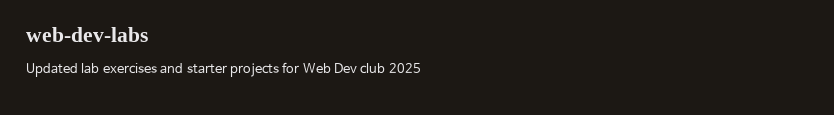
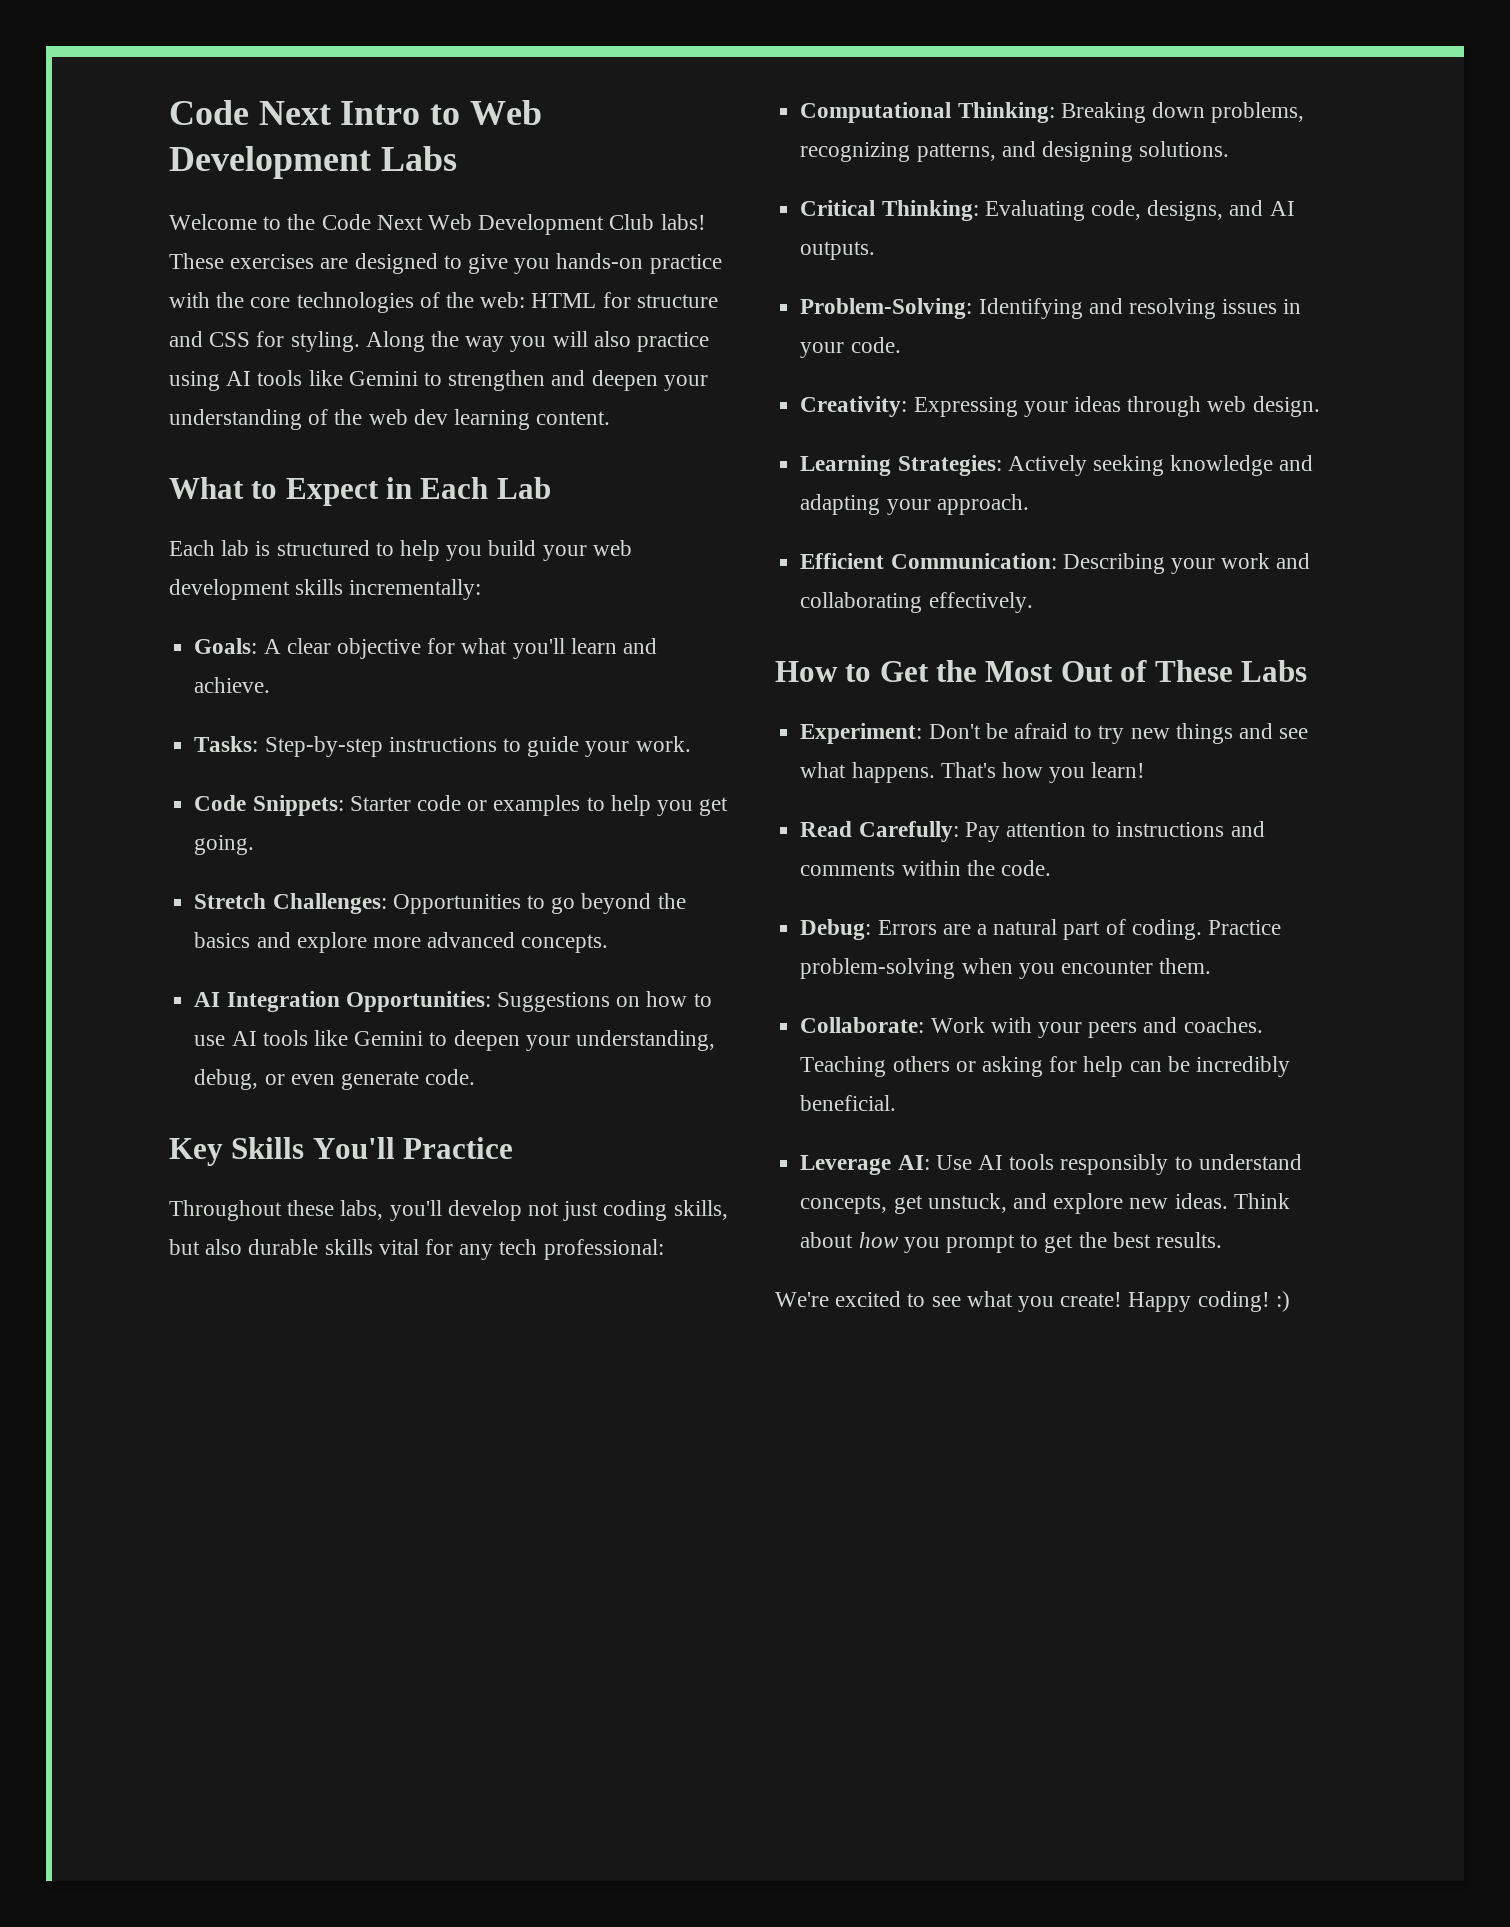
[26,27,148,42] [26,62,421,77] web-dev-labs // Updated lab exercises and starter projects for Web Dev club 2025 -> [169,100,542,125] [169,146,457,179] [169,214,706,235] [169,253,722,274] [169,292,718,313] [169,331,710,352] [169,370,708,391] [169,409,611,430] [169,477,551,506] [169,540,632,561] [169,579,482,600] [194,638,657,659] [194,677,271,693] [194,736,691,757] [194,795,729,816] [194,835,255,855] [194,893,686,914] [194,932,609,953] [194,991,712,1012] [194,1030,715,1051] [194,1069,476,1090] [169,1137,514,1166] [169,1200,728,1221] [169,1239,664,1260] [800,102,1305,123] [800,141,1230,162] [800,200,1295,221] [800,241,876,260] [800,298,1302,319] [800,337,901,358] [800,396,1320,417] [800,455,1314,476] [800,494,1029,515] [800,553,1311,574] [800,592,1033,613] [775,660,1307,682] [800,723,1309,744] [800,762,1146,783] [800,821,1265,842] [800,860,1051,876] [800,919,1281,940] [800,958,1212,979] [800,1017,1263,1038] [800,1056,1290,1077] [800,1095,897,1111] [800,1154,1302,1175] [800,1193,1290,1214] [800,1232,1222,1253] [775,1291,1290,1312] Code Next Intro to Web Development Labs // Welcome to the Code Next Web Development Club labs! These exercises are designed to give you hands-on practice with the core technologies of the web: HTML for structure and CSS for styling. Along the way you will also practice using AI tools like Gemini to strengthen and deepen your understanding of the web dev learning content. // What to Expect in Each Lab // Each lab is structured to help you build your web development skills incrementally: // Goals: A clear objective for what you'll learn and achieve. // Tasks: Step-by-step instructions to guide your work. // Code Snippets: Starter code or examples to help you get going. // Stretch Challenges: Opportunities to go beyond the basics and explore more advanced concepts. // AI Integration Opportunities: Suggestions on how to use AI tools like Gemini to deepen your understanding, debug, or even generate code. // Key Skills You'll Practice // Throughout these labs, you'll develop not just coding skills, but also durable skills vital for any tech professional: // Computational Thinking: Breaking down problems, recognizing patterns, and designing solutions. // Critical Thinking: Evaluating code, designs, and AI outputs. // Problem-Solving: Identifying and resolving issues in your code. // Creativity: Expressing your ideas through web design. // Learning Strategies: Actively seeking knowledge and adapting your approach. // Efficient Communication: Describing your work and collaborating effectively. // How to Get the Most Out of These Labs // Experiment: Don't be afraid to try new things and see what happens. That's how you learn! // Read Carefully: Pay attention to instructions and comments within the code. // Debug: Errors are a natural part of coding. Practice problem-solving when you encounter them. // Collaborate: Work with your peers and coaches. Teaching others or asking for help can be incredibly beneficial. // Leverage AI: Use AI tools responsibly to understand concepts, get unstuck, and explore new ideas. Think about how you prompt to get the best results. // We're excited to see what you create! Happy coding! :)

